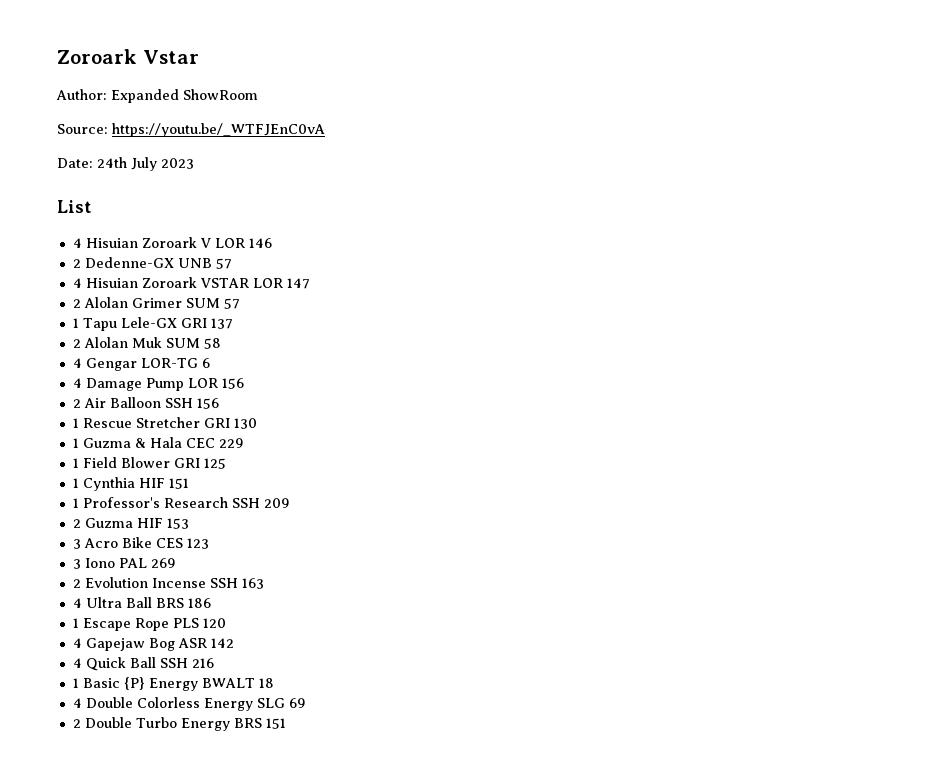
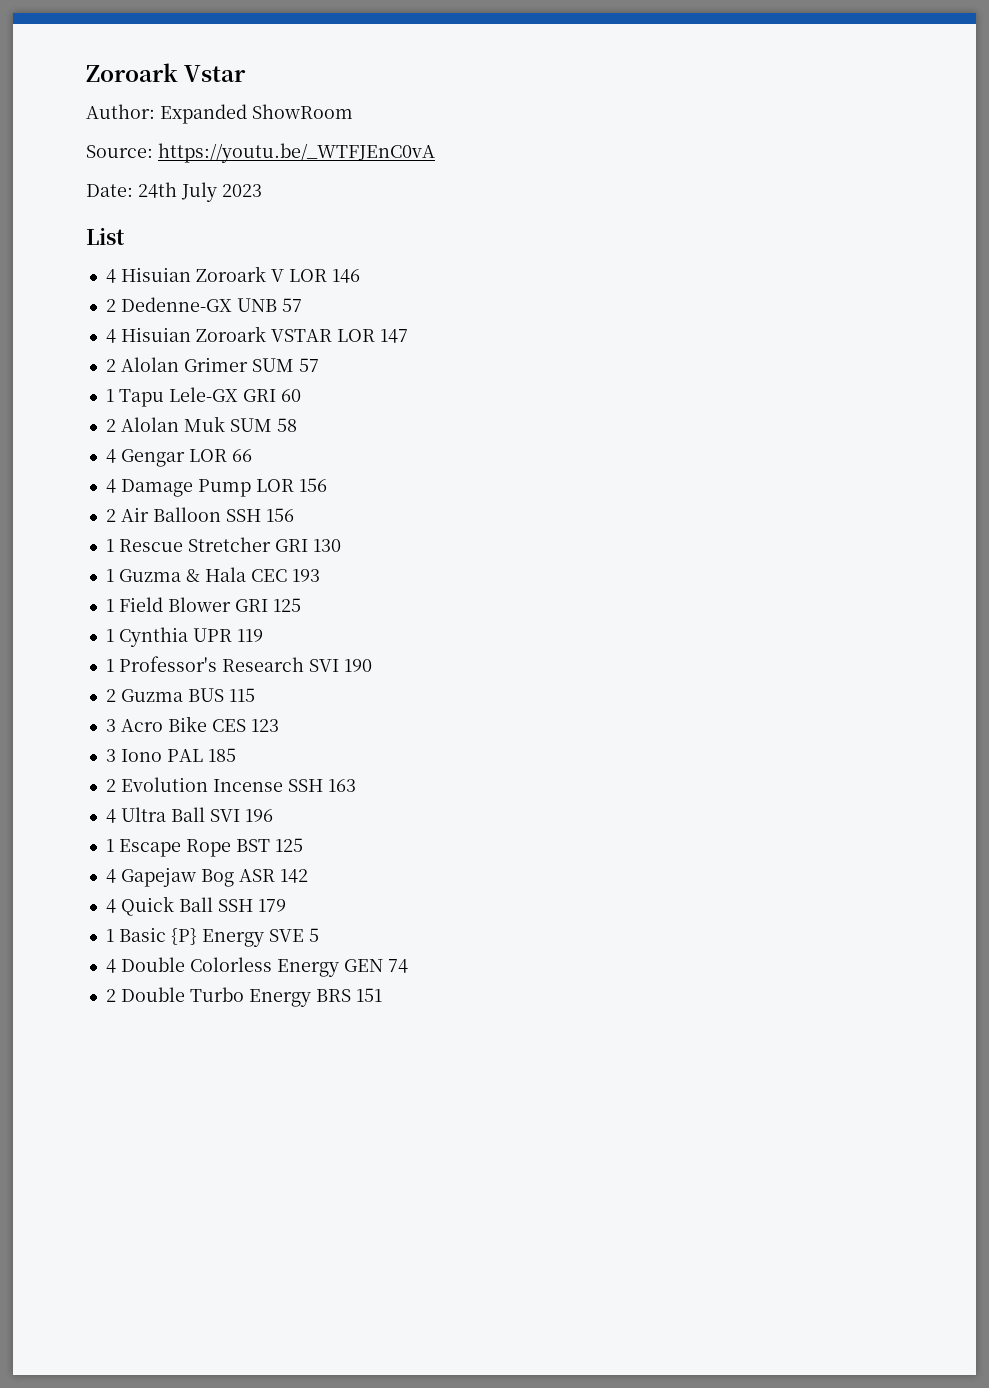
[210,318,233,329] 137 -> [280,389,301,402] 60
[140,358,210,368] LOR-TG 6 -> [188,449,252,462] LOR 66
[218,438,244,448] 229 -> [291,569,320,582] 193
[138,478,189,489] HIF 151 -> [192,628,263,642] UPR 119
[231,498,290,508] SSH 209 -> [308,659,372,672] SVI 190
[136,518,189,529] HIF 153 -> [187,688,255,702] BUS 115
[150,558,176,568] 269 -> [207,748,236,762] 185
[155,598,211,608] BRS 186 -> [209,809,273,822] SVI 196
[172,618,226,628] PLS 120 -> [235,838,303,852] BST 125
[191,658,214,668] 216 -> [257,899,286,912] 179
[201,678,274,688] BWALT 18 -> [268,928,319,942] SVE 5
[256,698,306,708] SLG 69 -> [343,959,408,973] GEN 74

